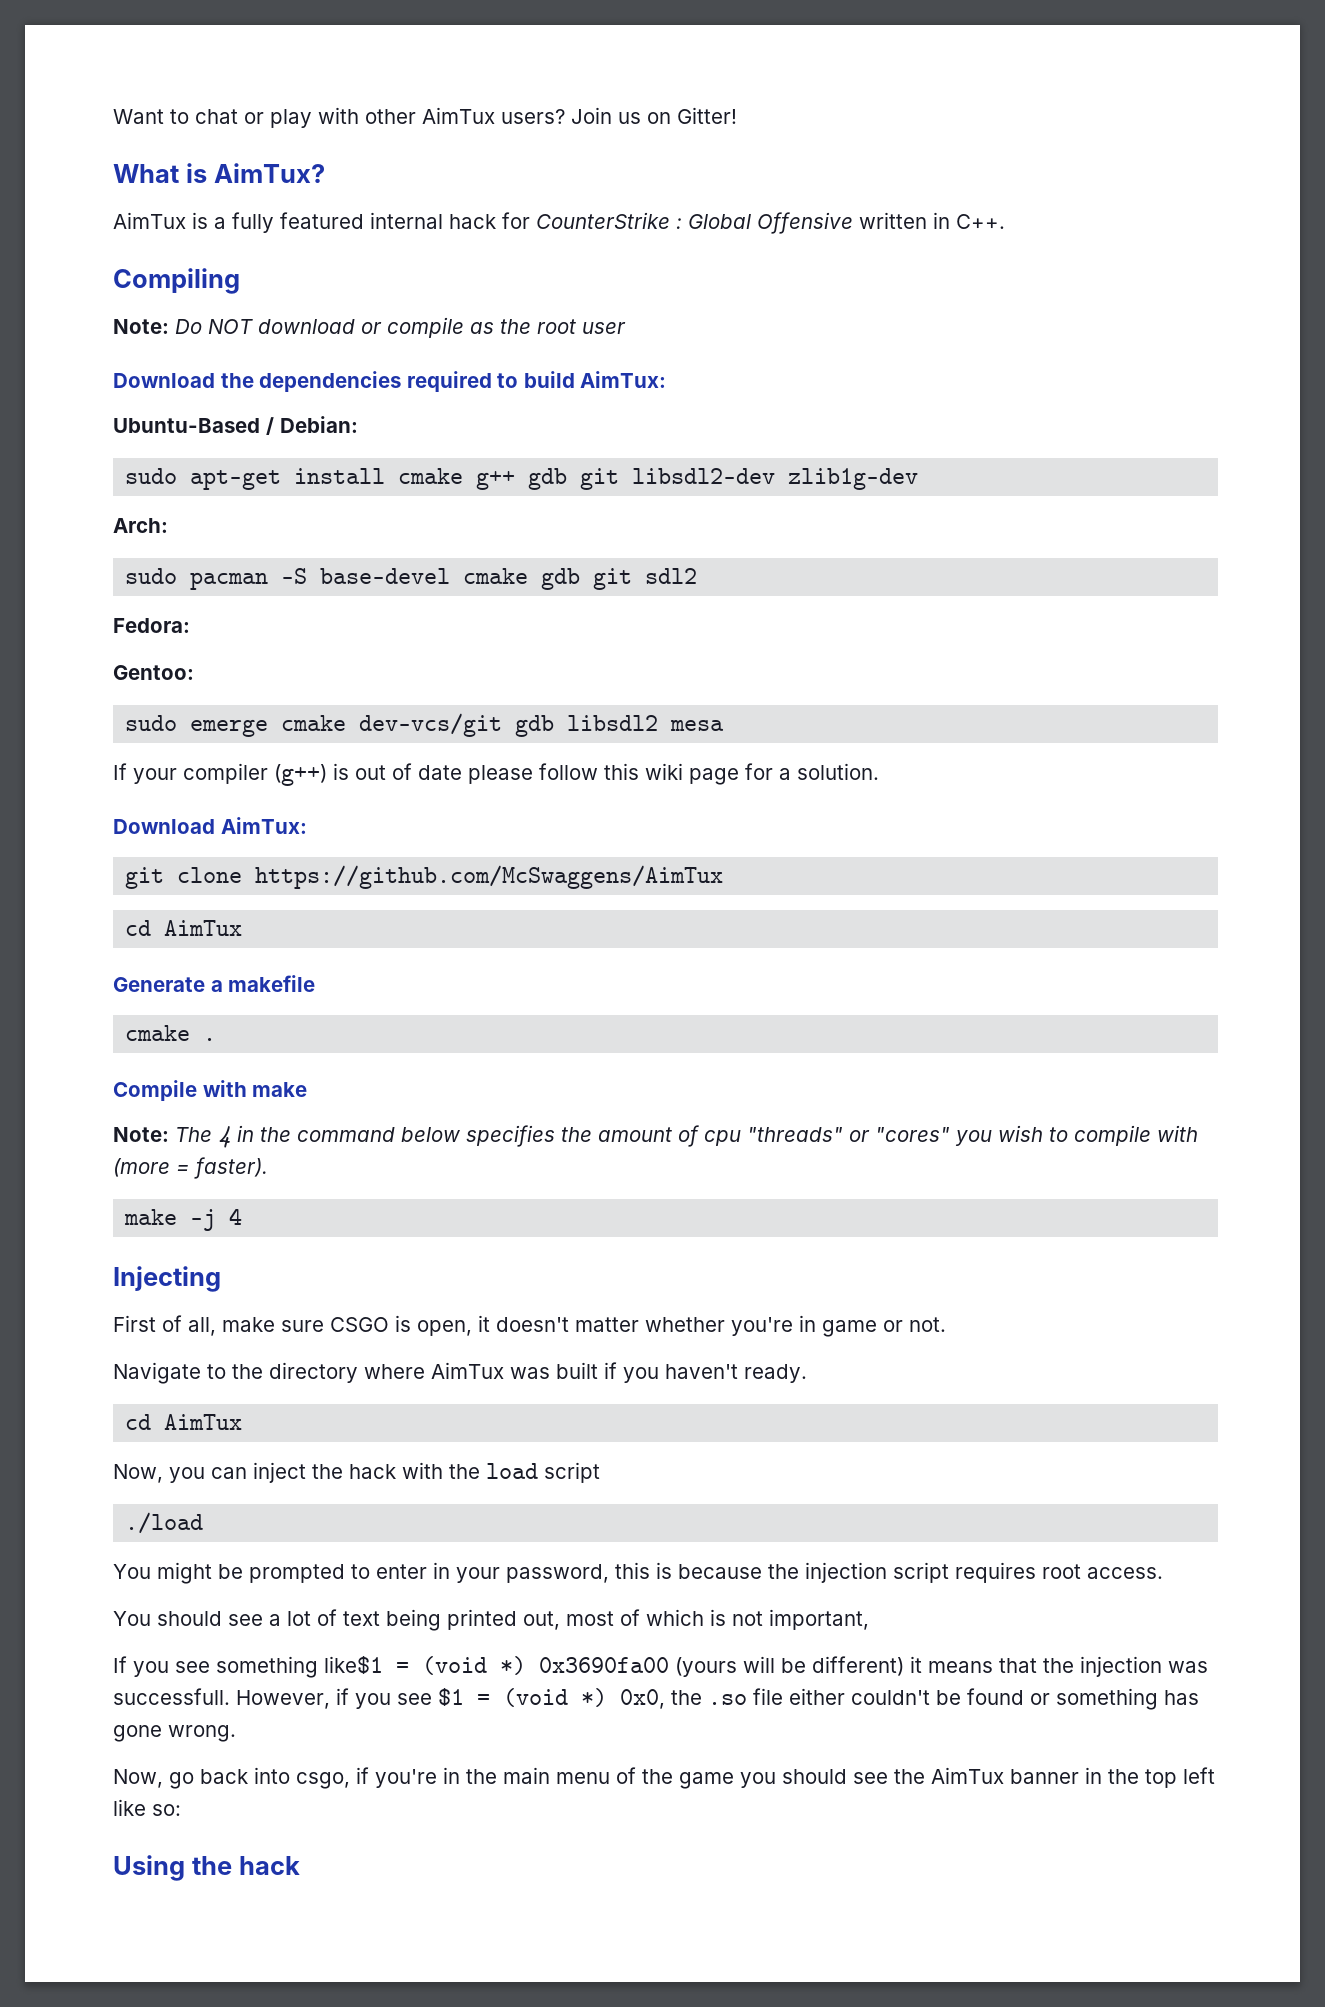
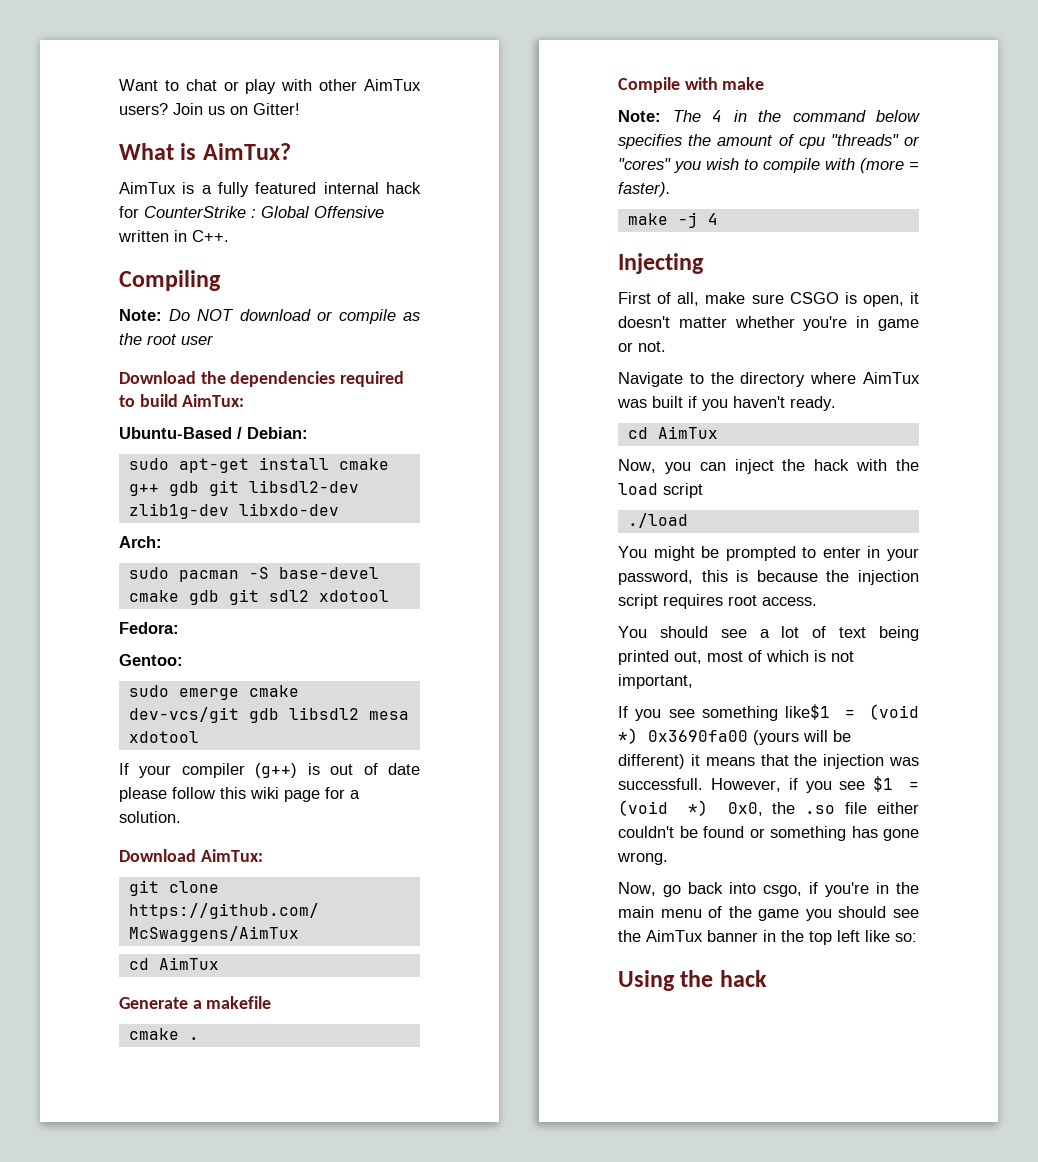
(919, 479) none -> [238,503,339,516] libxdo-dev
(698, 576) none -> [318,590,389,602] xdotool
(725, 725) none -> [128,731,199,743] xdotool

